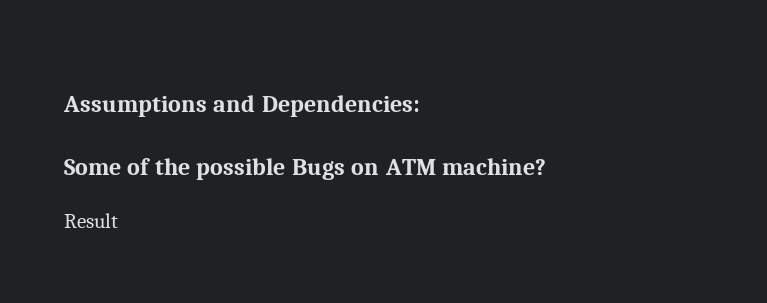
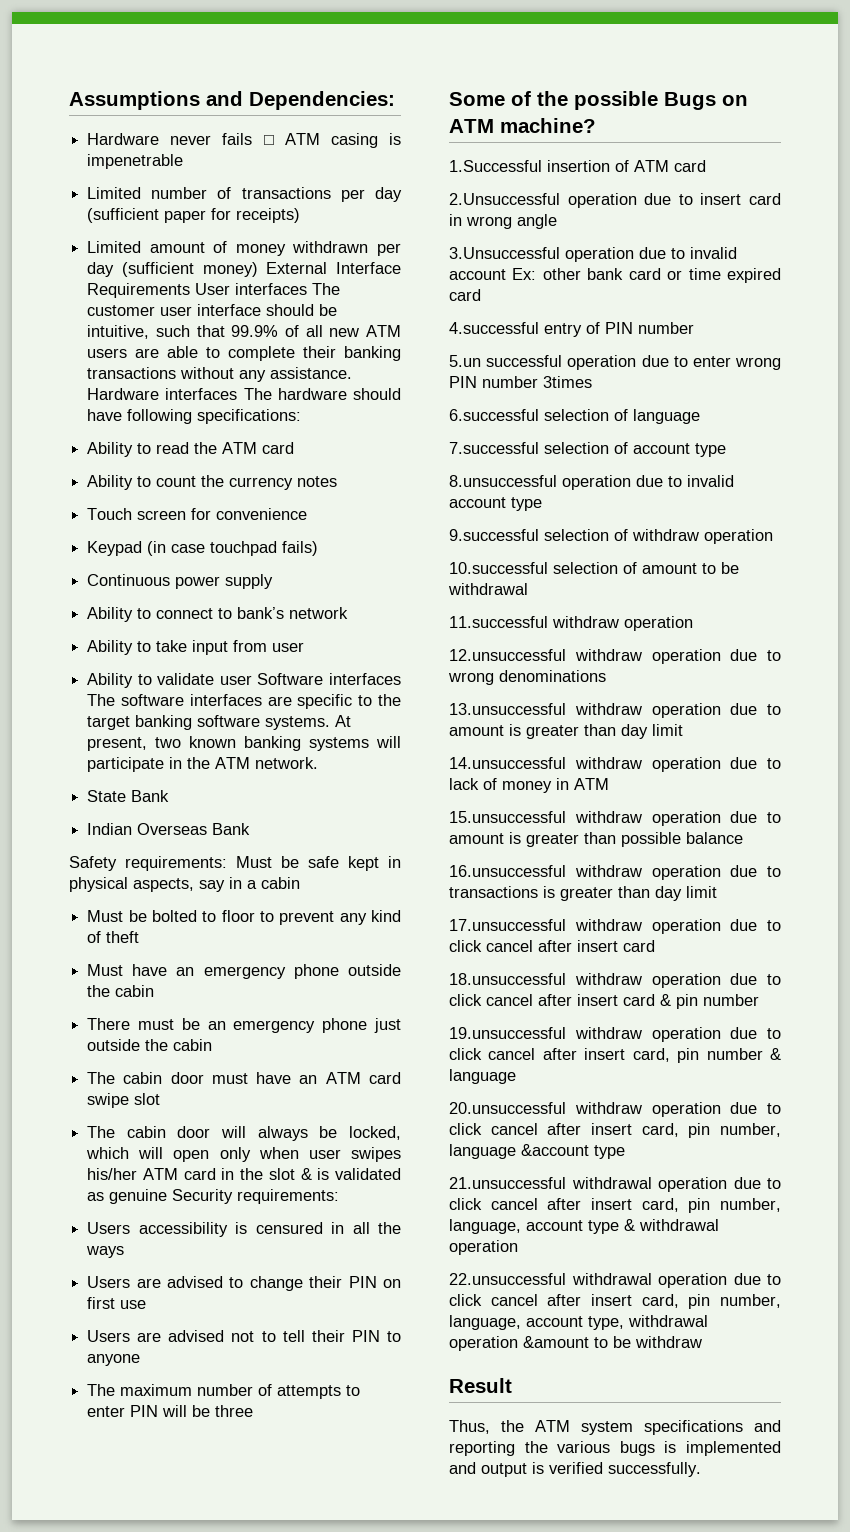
(420, 106) none -> [87,133,402,148] [87,154,184,169] [87,187,403,202] [87,208,301,223] [87,241,401,256] [87,262,401,277] [87,283,341,298] [87,304,338,316] [87,325,401,339] [87,346,401,361] [87,367,353,382] [87,388,401,400] [87,409,302,424] [87,442,295,457] [87,475,338,490] [87,508,308,520] [87,541,319,556] [87,574,274,589] [87,607,349,622] [87,640,305,655] [87,673,401,688] [87,694,401,709] [87,715,352,730] [87,736,401,751] [87,757,319,772] [87,790,170,802] [87,823,251,835] [69,856,401,871] [69,877,300,892] [87,910,401,925] [87,931,140,943] [87,964,402,979] [87,985,155,997] [87,1018,402,1033] [87,1039,213,1051] [87,1072,401,1084] [87,1093,161,1108] [87,1126,401,1141] [86,1147,401,1162] [87,1168,401,1180] [87,1189,340,1204] [87,1222,402,1237] [86,1246,125,1258] [87,1276,401,1291] [87,1297,147,1309] [87,1330,401,1342] [87,1354,141,1366] [87,1384,361,1399] [87,1405,254,1417] // Hardware never fails □ ATM casing is impenetrable // Limited number of transactions per day (sufficient paper for receipts) // Limited amount of money withdrawn per day (sufficient money) External Interface Requirements User interfaces The customer user interface should be intuitive, such that 99.9% of all new ATM users are able to complete their banking transactions without any assistance. Hardware interfaces The hardware should have following specifications: // Ability to read the ATM card // Ability to count the currency notes // Touch screen for convenience // Keypad (in case touchpad fails) // Continuous power supply // Ability to connect to bank’s network // Ability to take input from user // Ability to validate user Software interfaces The software interfaces are specific to the target banking software systems. At present, two known banking systems will participate in the ATM network. // State Bank // Indian Overseas Bank // Safety requirements: Must be safe kept in physical aspects, say in a cabin // Must be bolted to floor to prevent any kind of theft // Must have an emergency phone outside the cabin // There must be an emergency phone just outside the cabin // The cabin door must have an ATM card swipe slot // The cabin door will always be locked, which will open only when user swipes his/her ATM card in the slot & is validated as genuine Security requirements: // Users accessibility is censured in all the ways // Users are advised to change their PIN on first use // Users are advised not to tell their PIN to anyone // The maximum number of attempts to enter PIN will be three
[64,213,118,228] Result -> [449,160,706,172] [449,193,781,208] [449,214,557,229] [449,247,737,262] [449,268,781,283] [449,289,481,301] [449,322,694,337] [449,355,781,370] [449,376,592,388] [449,409,700,424] [449,442,726,457] [449,475,734,490] [449,497,542,511] [449,529,773,544] [449,562,739,574] [448,583,528,595] [449,616,693,631] [449,649,781,664] [448,670,606,685] [449,703,781,718] [449,724,683,739] [449,757,781,772] [449,778,609,793] [449,811,781,826] [449,832,743,847] [449,865,781,880] [449,886,717,901] [449,919,781,934] [449,940,655,952] [449,973,781,988] [449,994,759,1009] [449,1027,781,1042] [449,1048,781,1063] [449,1069,516,1084] [449,1102,781,1117] [449,1123,781,1138] [449,1144,625,1159] [449,1177,781,1192] [449,1198,781,1213] [449,1219,719,1234] [449,1240,518,1255] [449,1273,781,1288] [449,1294,781,1309] [449,1315,708,1330] [449,1336,702,1351] [449,1378,512,1393] [449,1420,781,1435] [449,1441,781,1456] [449,1462,701,1477] 1.Successful insertion of ATM card // 2.Unsuccessful operation due to insert card in wrong angle // 3.Unsuccessful operation due to invalid account Ex: other bank card or time expired card // 4.successful entry of PIN number // 5.un successful operation due to enter wrong PIN number 3times // 6.successful selection of language // 7.successful selection of account type // 8.unsuccessful operation due to invalid account type // 9.successful selection of withdraw operation // 10.successful selection of amount to be withdrawal // 11.successful withdraw operation // 12.unsuccessful withdraw operation due to wrong denominations // 13.unsuccessful withdraw operation due to amount is greater than day limit // 14.unsuccessful withdraw operation due to lack of money in ATM // 15.unsuccessful withdraw operation due to amount is greater than possible balance // 16.unsuccessful withdraw operation due to transactions is greater than day limit // 17.unsuccessful withdraw operation due to click cancel after insert card // 18.unsuccessful withdraw operation due to click cancel after insert card & pin number // 19.unsuccessful withdraw operation due to click cancel after insert card, pin number & language // 20.unsuccessful withdraw operation due to click cancel after insert card, pin number, language &account type // 21.unsuccessful withdrawal operation due to click cancel after insert card, pin number, language, account type & withdrawal operation // 22.unsuccessful withdrawal operation due to click cancel after insert card, pin number, language, account type, withdrawal operation &amount to be withdraw // Result // Thus, the ATM system specifications and reporting the various bugs is implemented and output is verified successfully.

